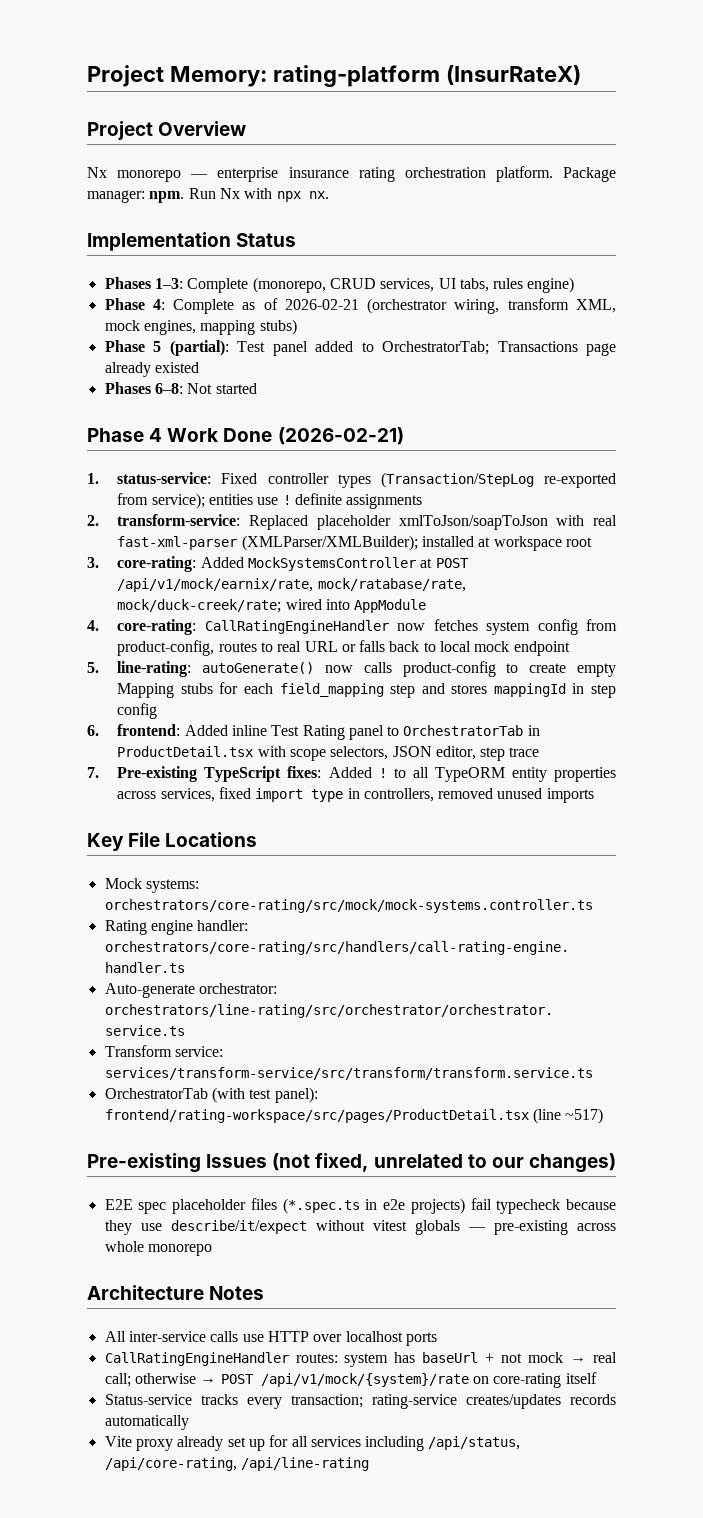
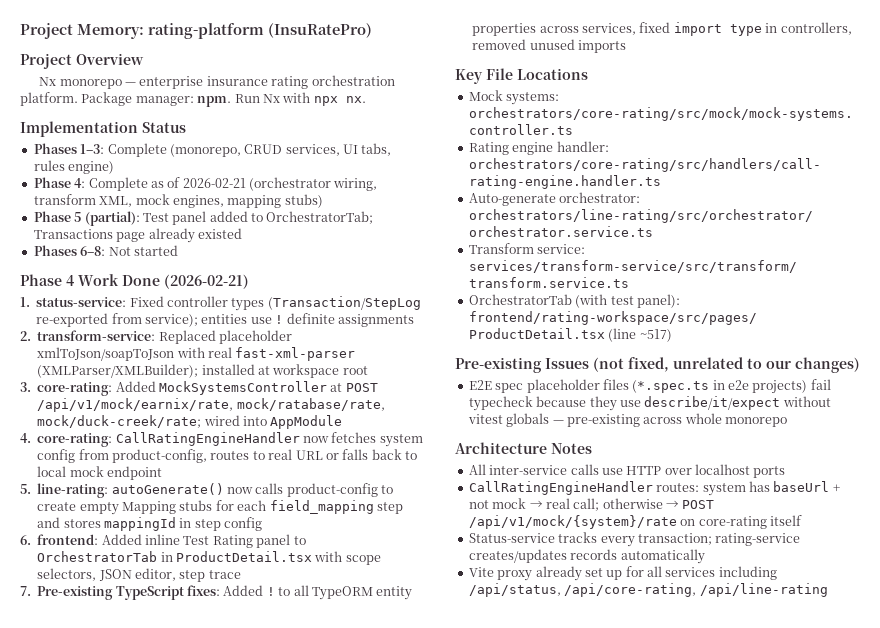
[445,65,581,85] (InsurRateX) -> [268,23,372,38] (InsuRatePro)

